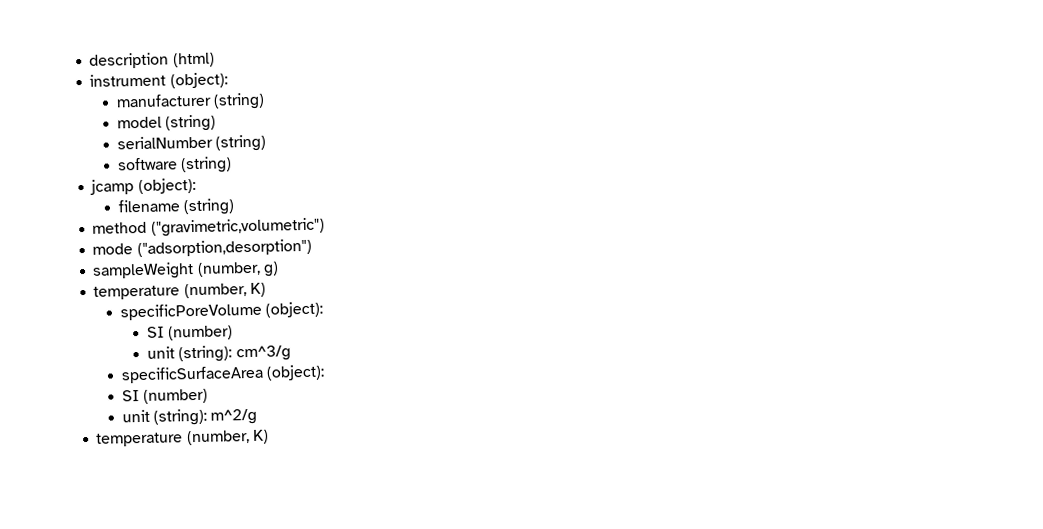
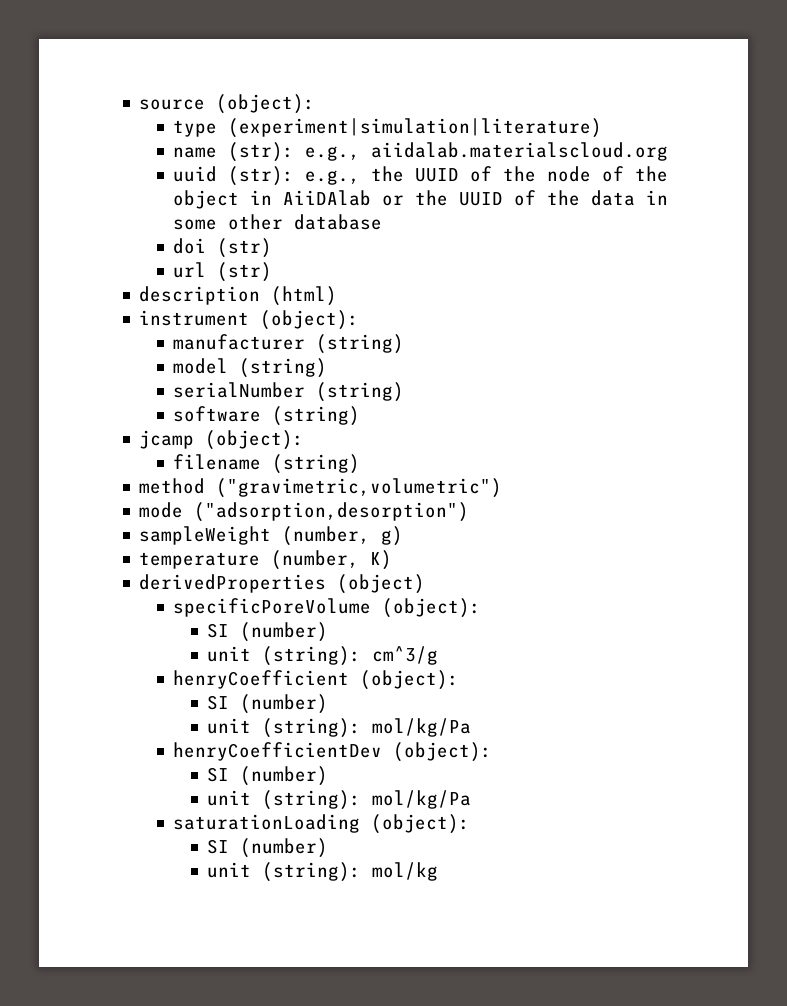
(89, 60) none -> [139,94,316,114] [173,118,603,138] [173,142,669,162] [173,166,669,186] [173,190,669,209] [173,214,383,230] [173,238,273,258] [173,262,273,282] source (object): // type (experiment|simulation|literature) // name (str): e.g., aiidalab.materialscloud.org // uuid (str): e.g., the UUID of the node of the object in AiiDAlab or the UUID of the data in some other database // doi (str) // url (str) //
(266, 289) none -> [139,574,426,594] // derivedProperties (object)
[120,364,326,384] [121,388,209,404] [121,408,258,426] [96,429,269,447] specificSurfaceArea (object): // SI (number) // unit (string): m^2/g // temperature (number, K) -> [173,670,460,690] [207,694,329,714] [207,718,472,738] [173,742,493,762] [207,766,329,786] [207,790,472,810] [173,814,471,834] [207,838,329,858] [207,862,439,882] henryCoefficient (object): // SI (number) // unit (string): mol/kg/Pa // henryCoefficientDev (object): // SI (number) // unit (string): mol/kg/Pa // saturationLoading (object): // SI (number) // unit (string): mol/kg

